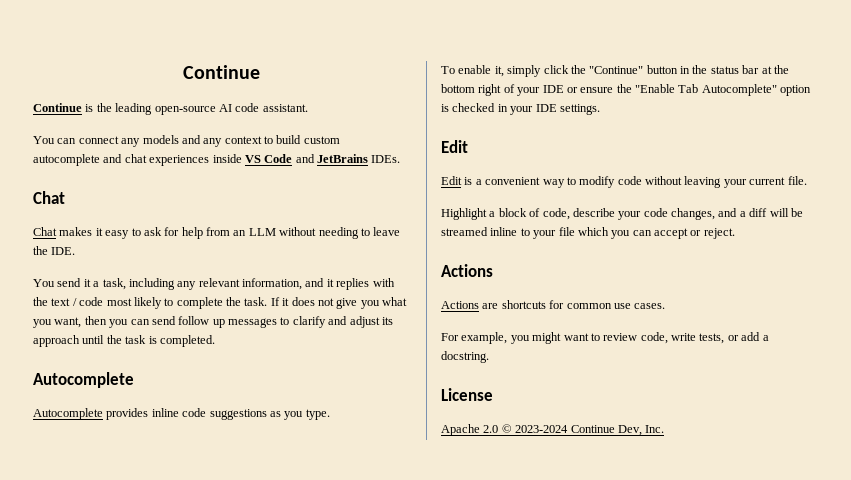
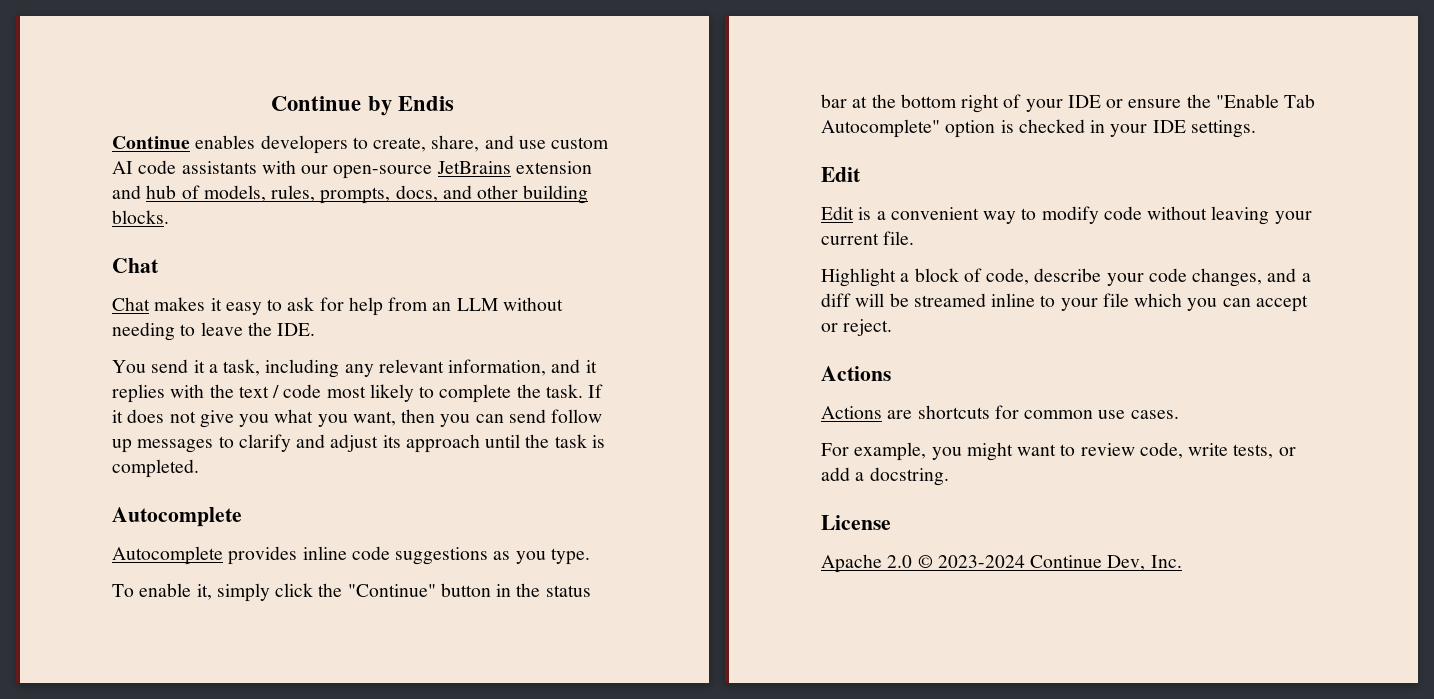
[183,65,260,79] [33,103,308,115] [33,135,340,147] [33,154,401,166] Continue // Continue is the leading open-source AI code assistant. // You can connect any models and any context to build custom autocomplete and chat experiences inside VS Code and JetBrains IDEs. -> [271,96,454,116] [112,135,610,154] [112,160,592,179] [112,185,589,204] [112,210,169,224] Continue by Endis // Continue enables developers to create, share, and use custom AI code assistants with our open-source JetBrains extension and hub of models, rules, prompts, docs, and other building blocks.

